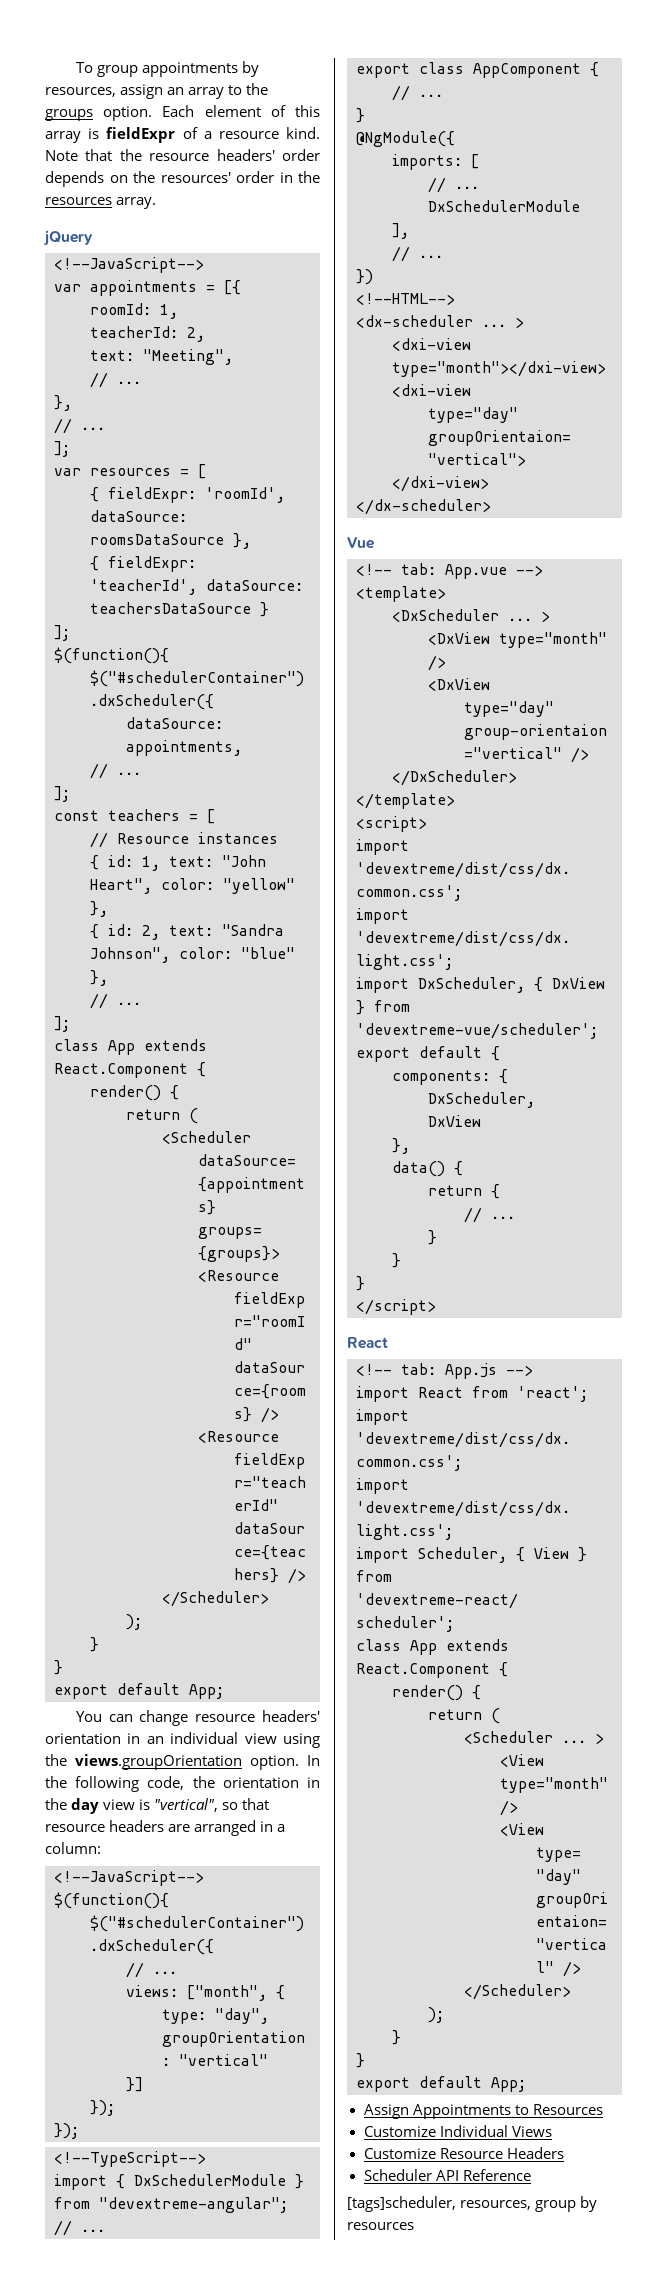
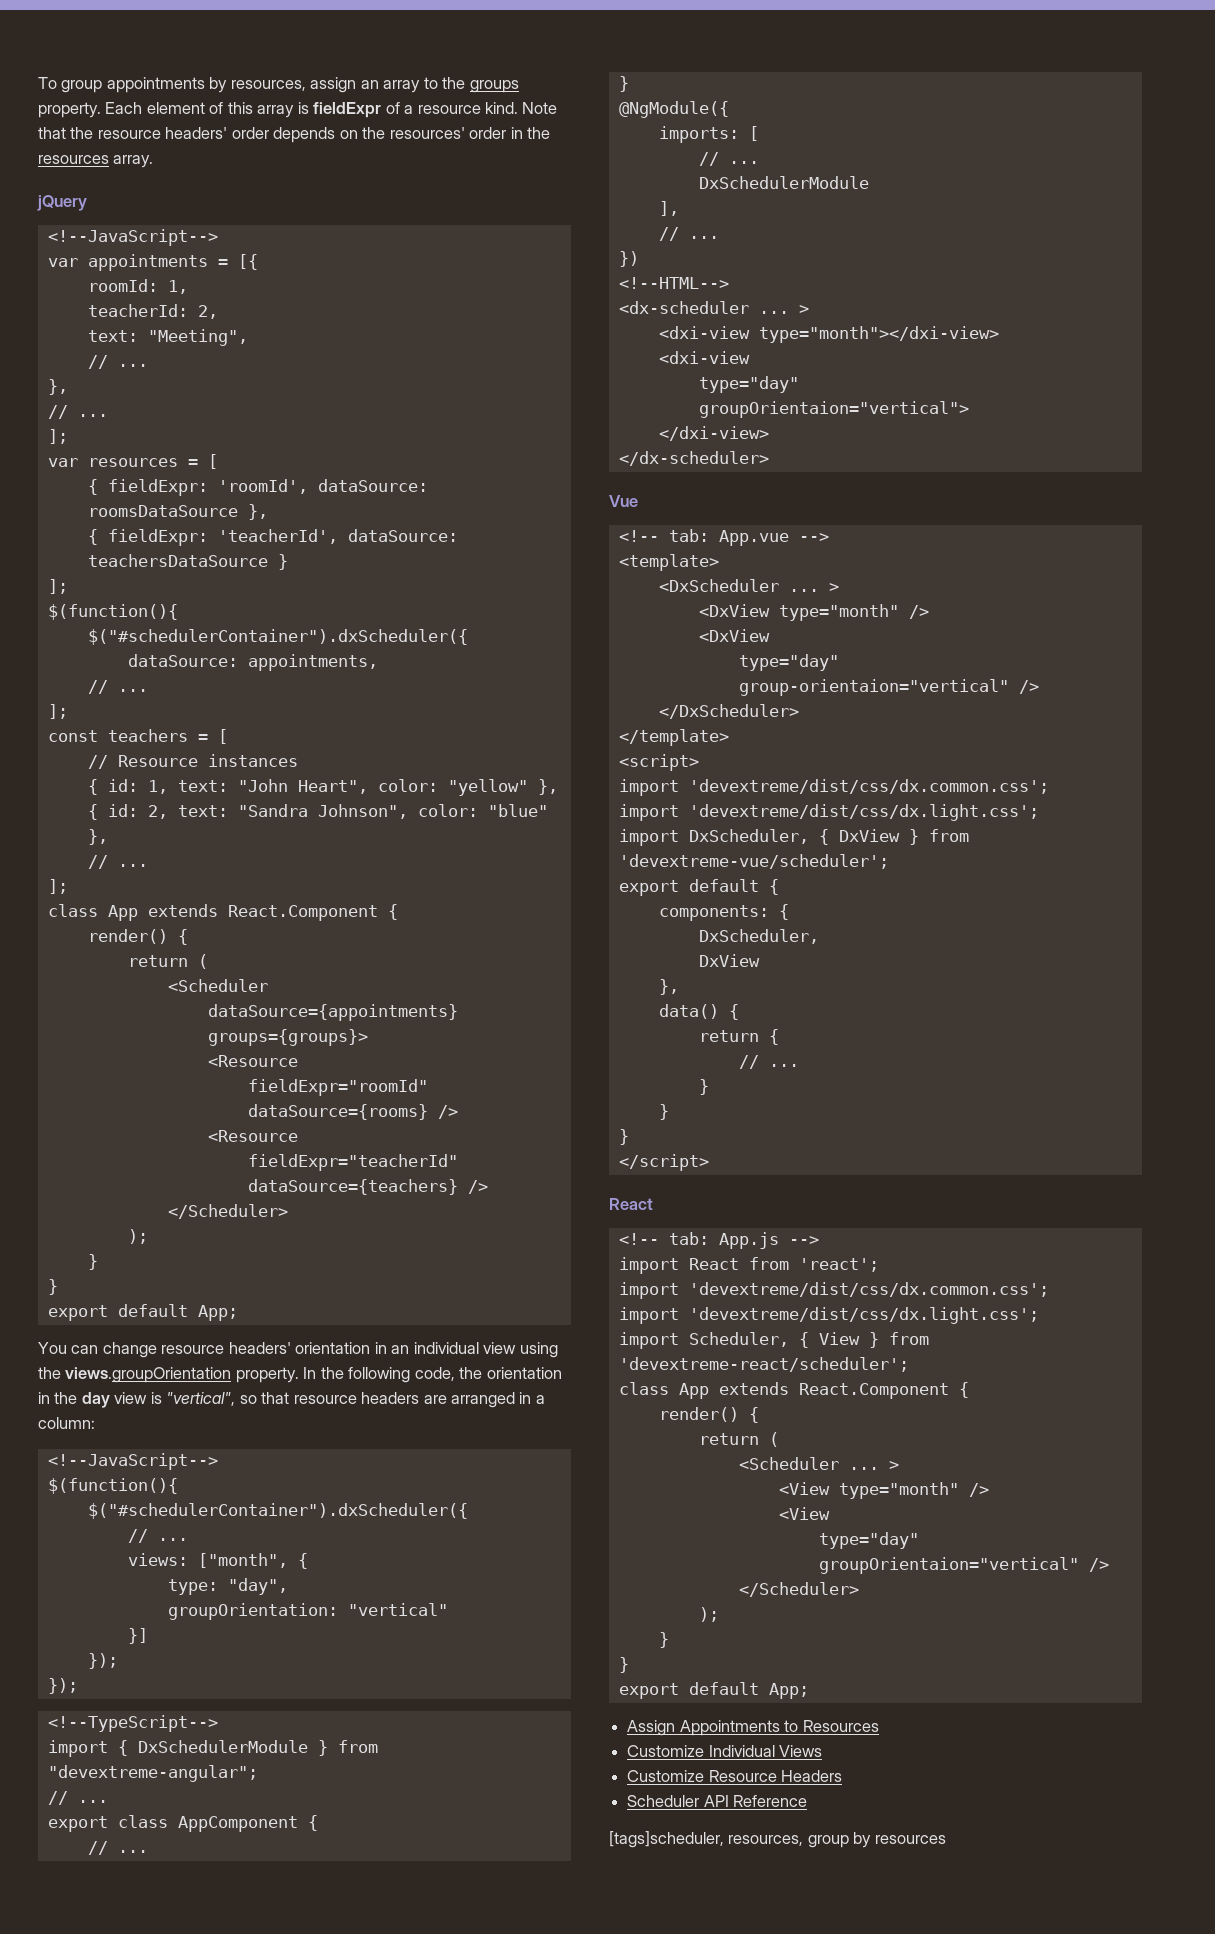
[103,106,153,121] option. -> [38,102,101,118] property.
[250,1755,299,1770] option. -> [235,1367,299,1383] property.

